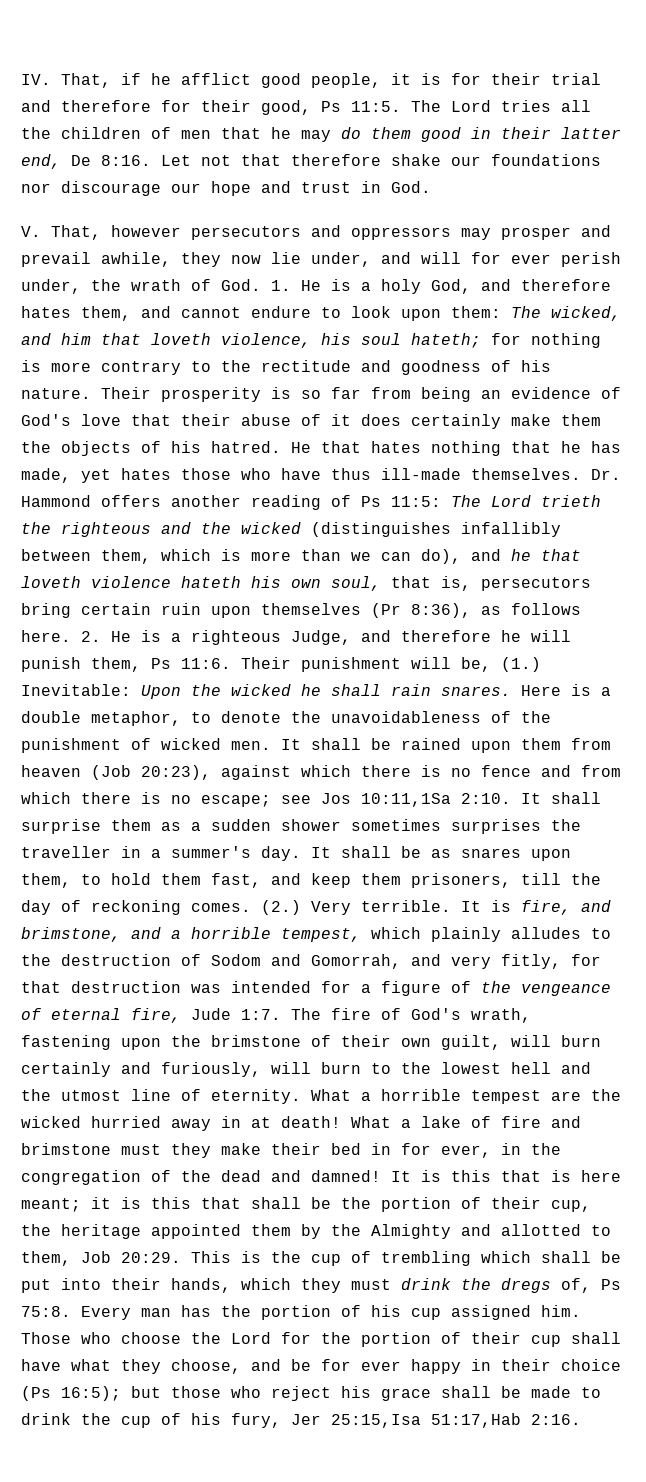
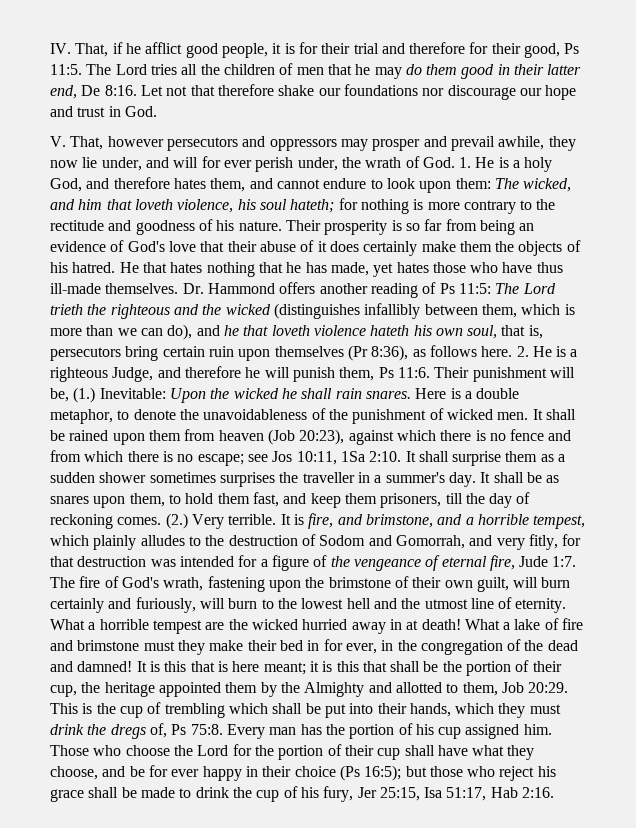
[361,793,451,807] 10:11,1Sa -> [296,451,365,465] 10:11, 1Sa
[331,1413,521,1428] 25:15,Isa 51:17,Hab -> [379,787,518,801] 25:15, Isa 51:17, Hab

